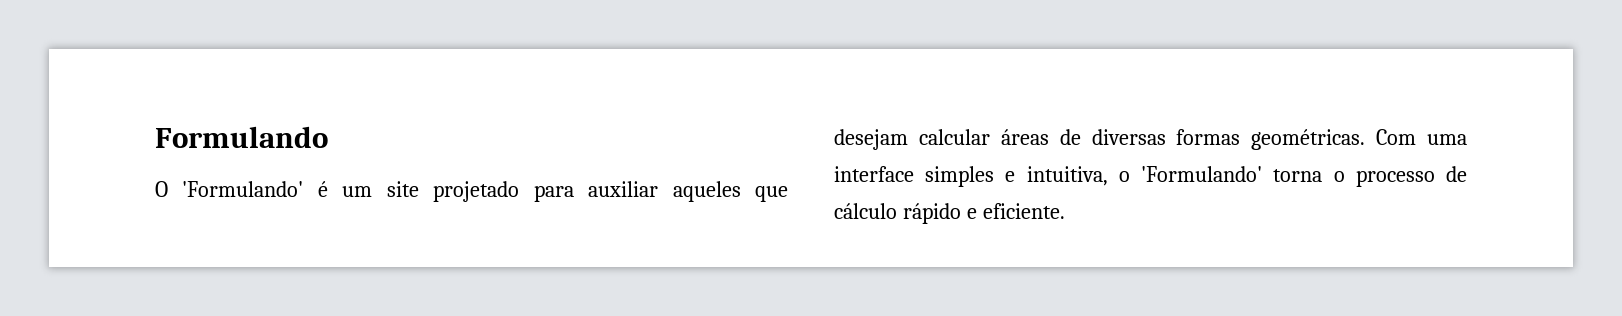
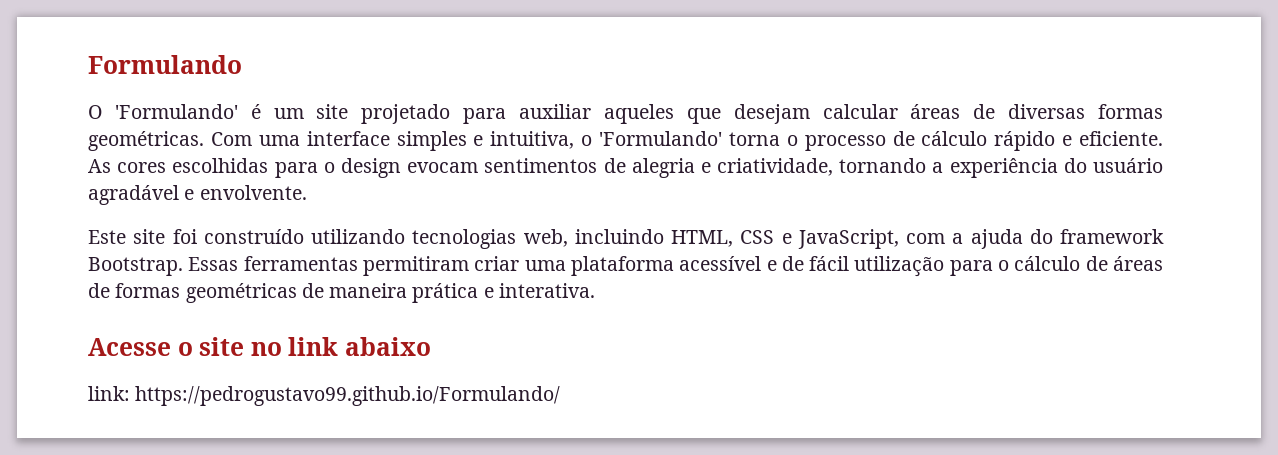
(1065, 211) none -> [88,158,1163,178] [88,185,307,205] [88,229,1164,249] [88,256,1163,277] [88,283,595,303] [88,337,432,356] [88,386,561,406] As cores escolhidas para o design evocam sentimentos de alegria e criatividade, tornando a experiência do usuário agradável e envolvente. // Este site foi construído utilizando tecnologias web, incluindo HTML, CSS e JavaScript, com a ajuda do framework Bootstrap. Essas ferramentas permitiram criar uma plataforma acessível e de fácil utilização para o cálculo de áreas de formas geométricas de maneira prática e interativa. // Acesse o site no link abaixo // link: https://pedrogustavo99.github.io/Formulando/

